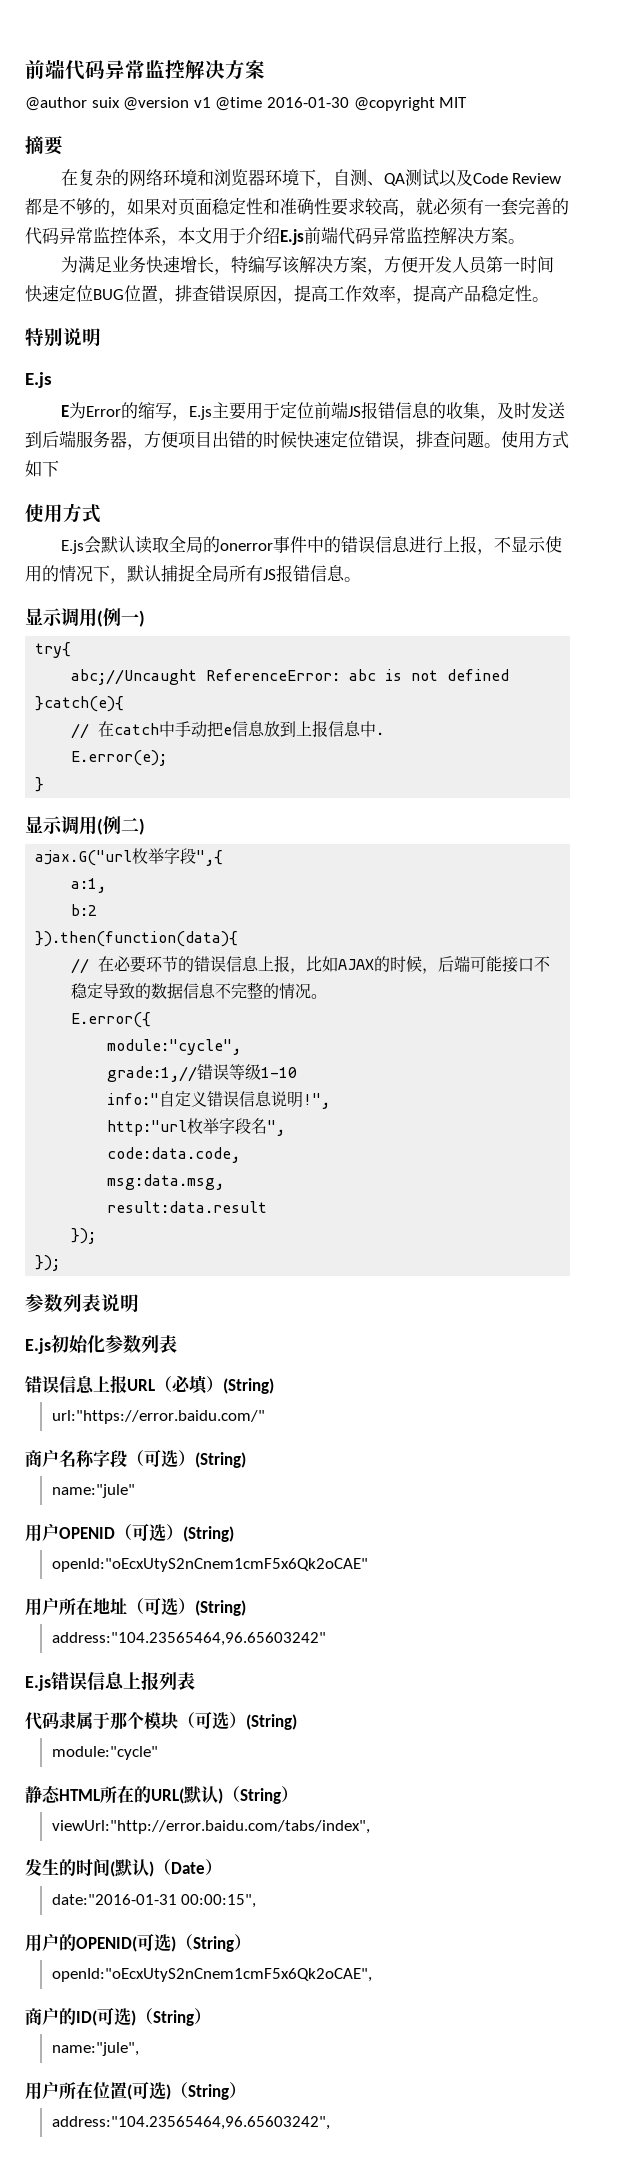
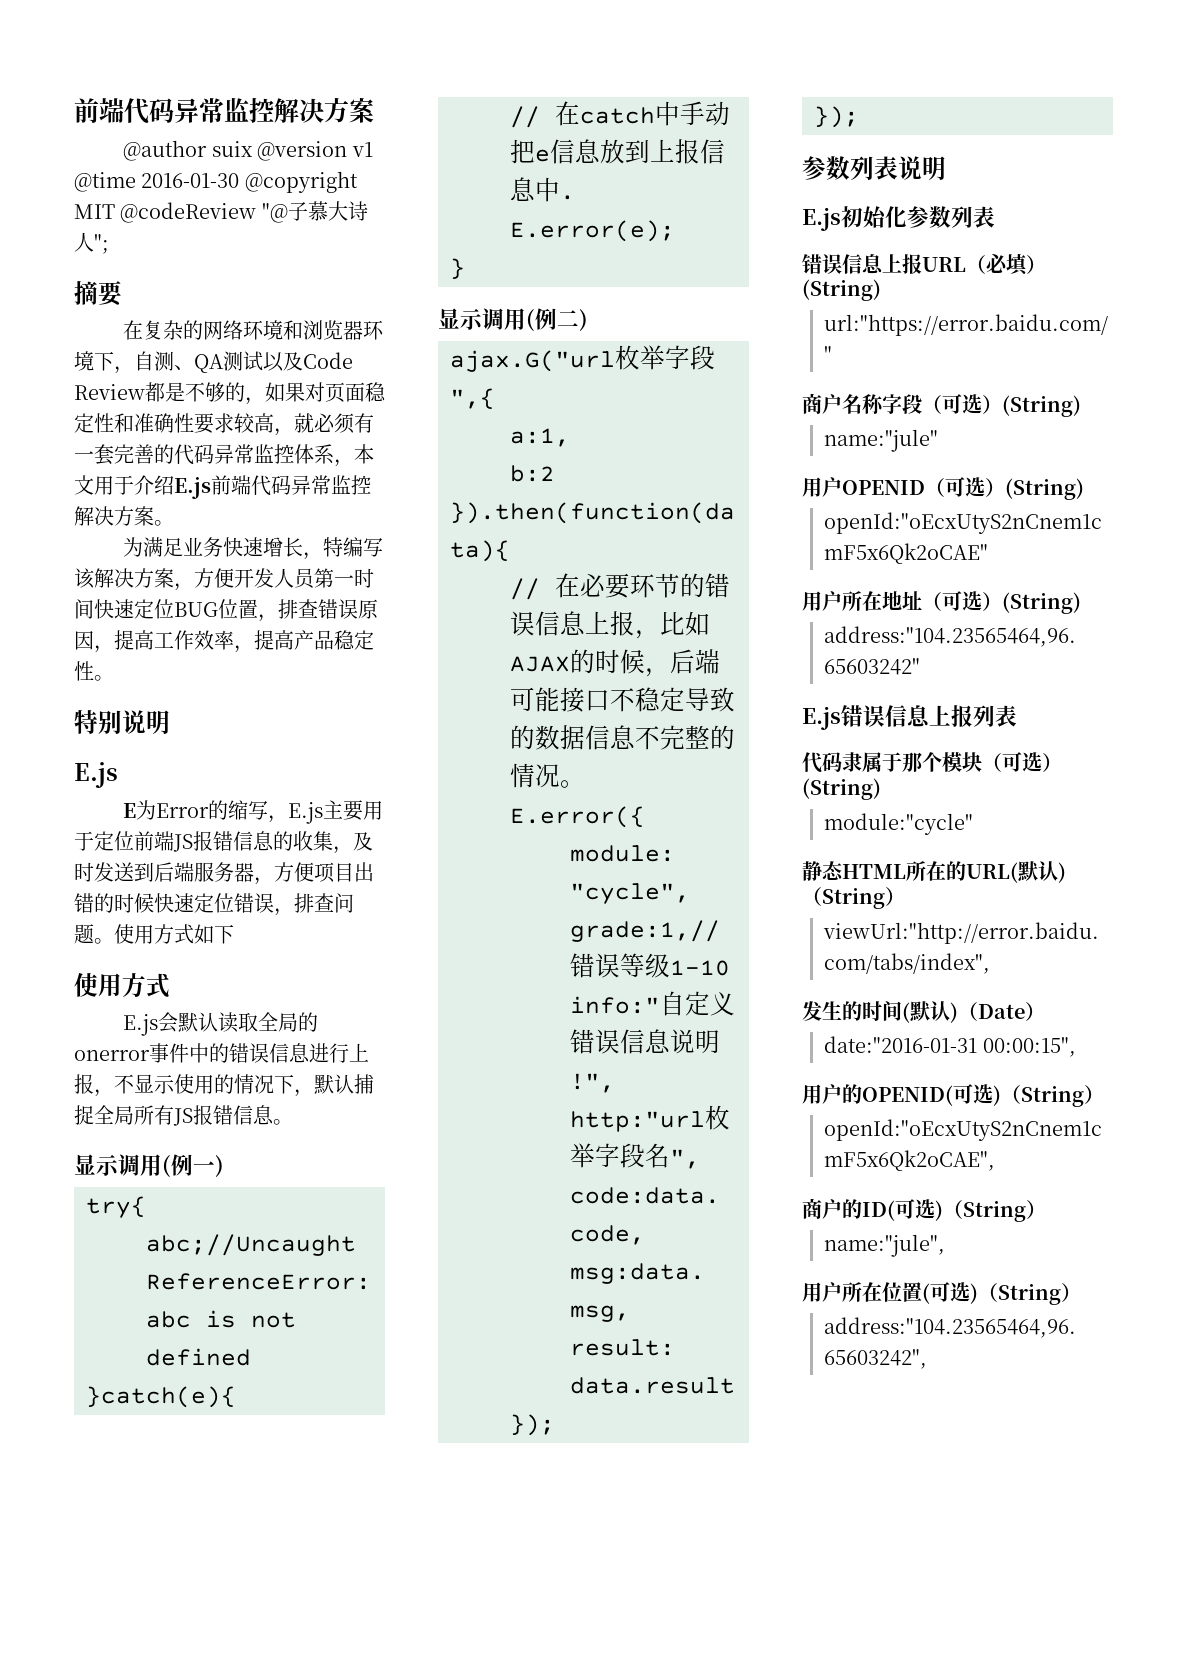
(468, 102) none -> [120,201,368,223] [74,232,109,254] @codeReview "@子慕大诗人";

